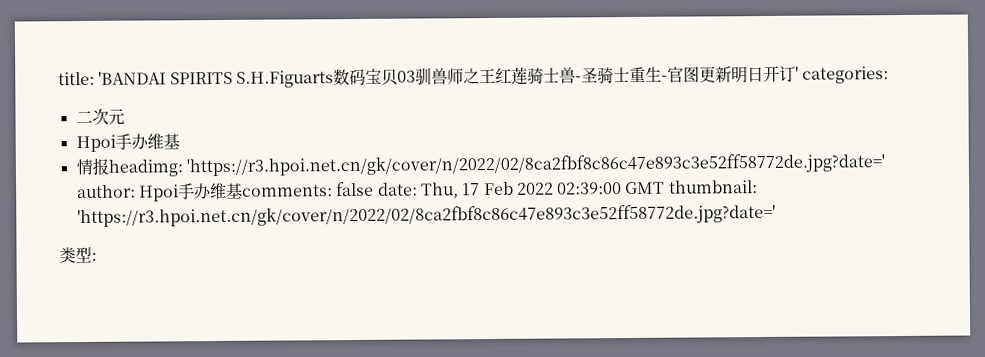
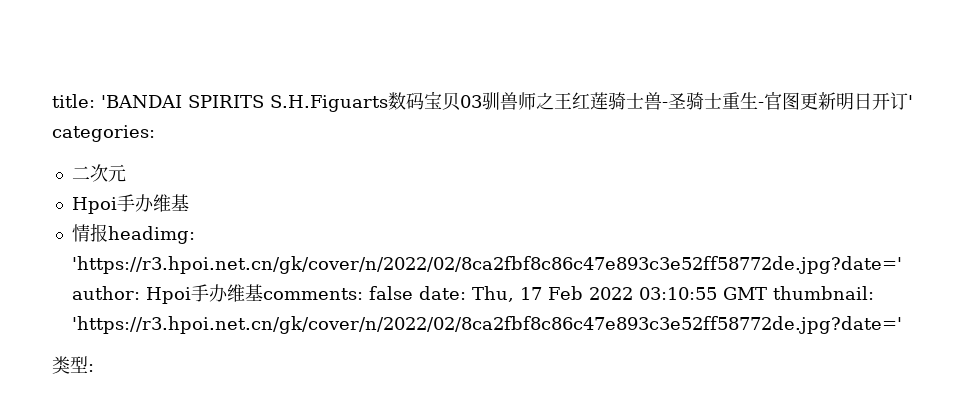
[557,182,623,195] 02:39:00 -> [638,287,717,300] 03:10:55

